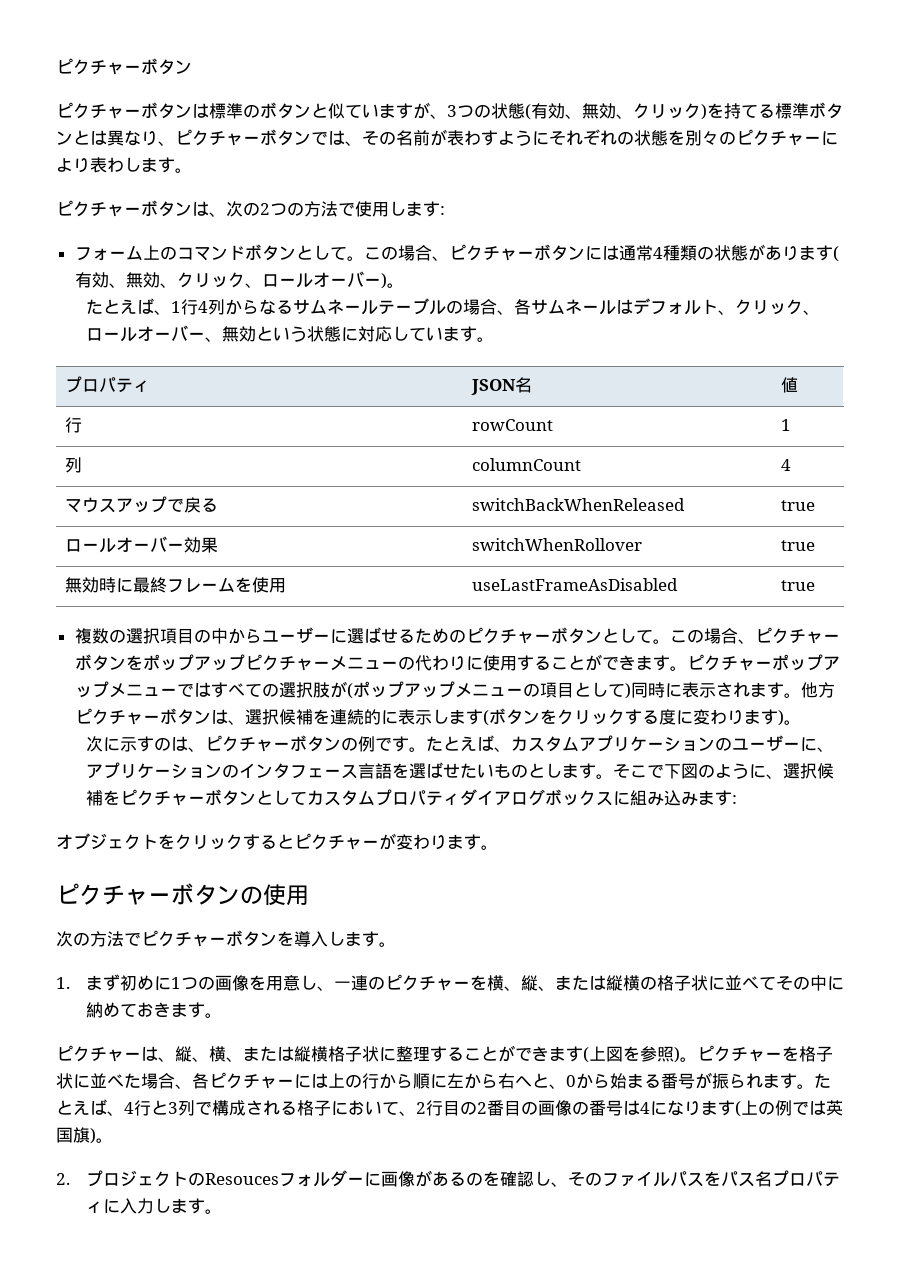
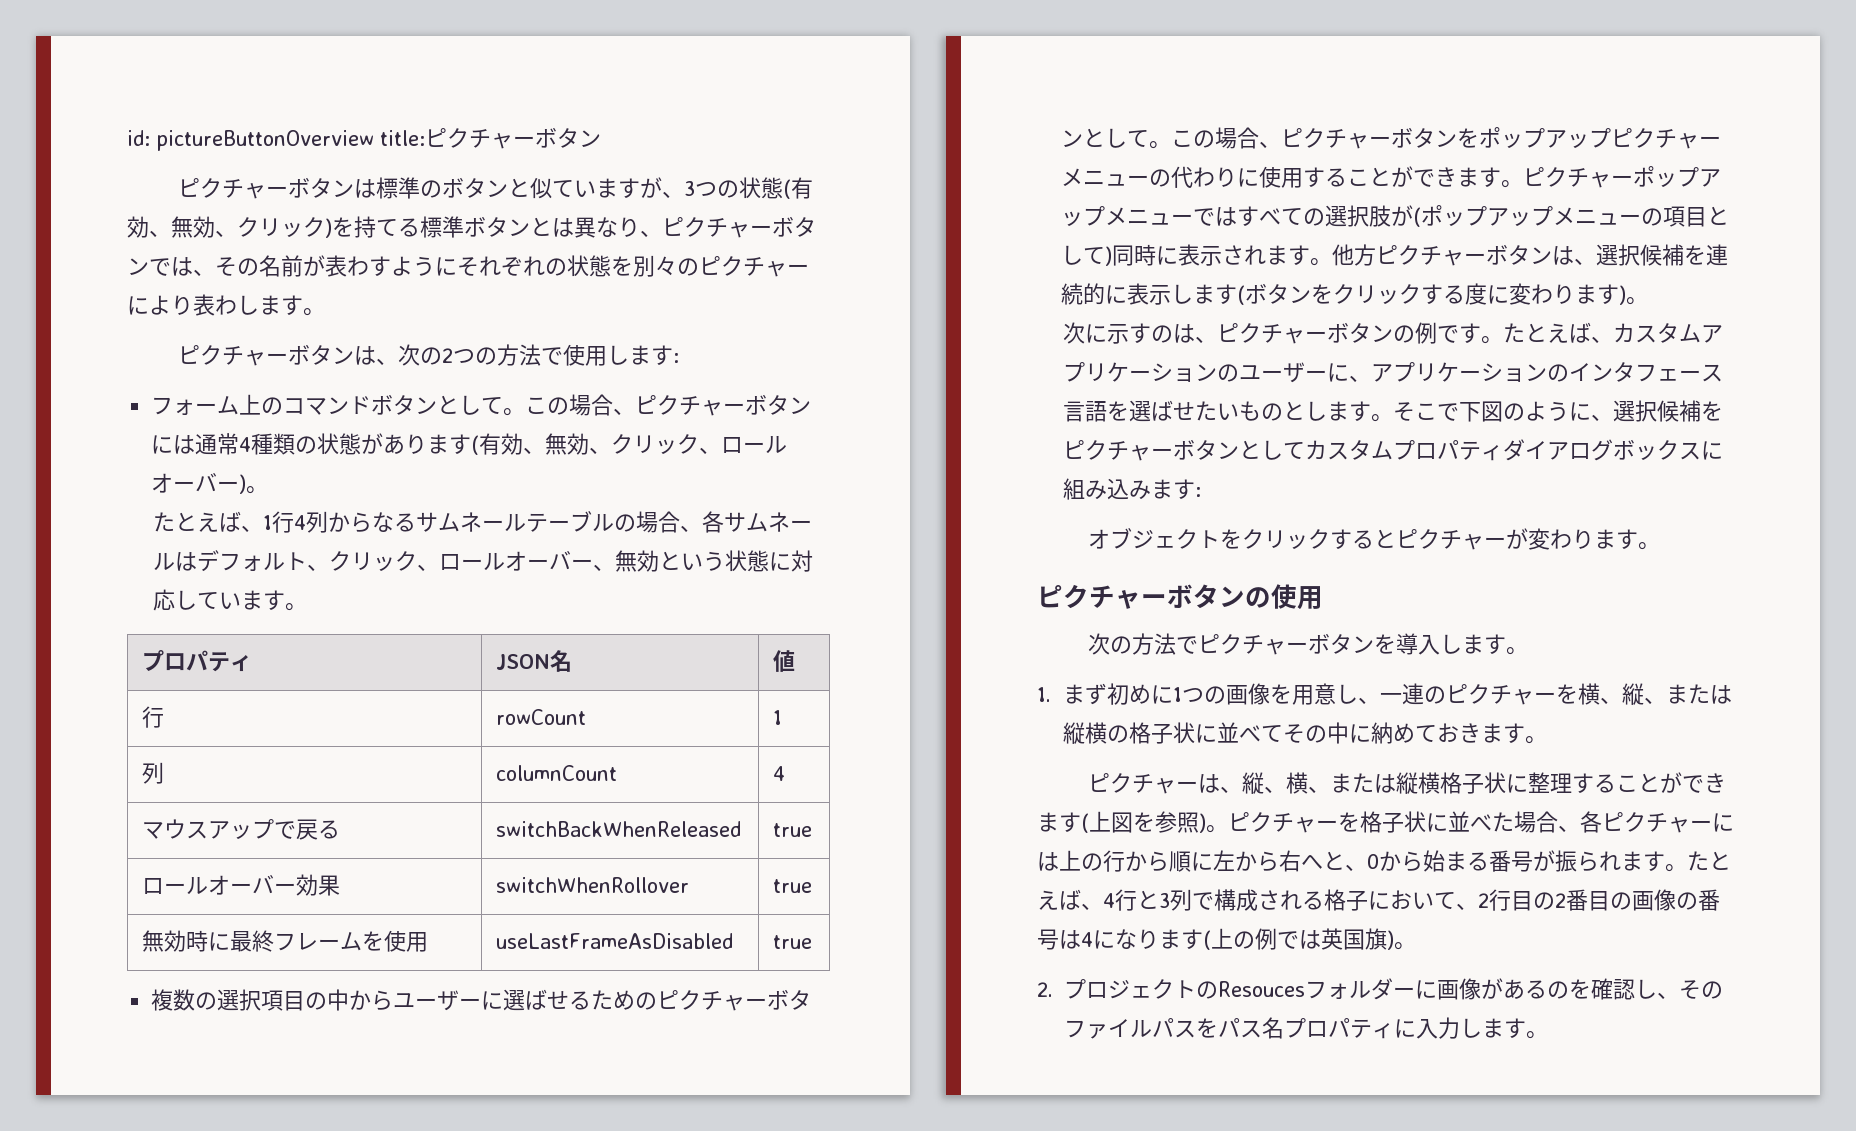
(56, 66) none -> [127,130,425,151] id: pictureButtonOverview title:

